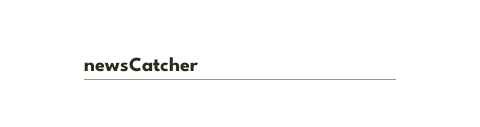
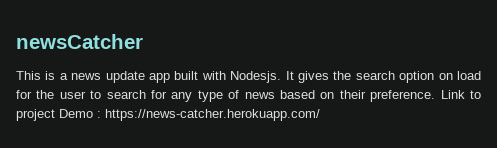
(198, 64) none -> [16,71,481,83] [16,90,481,102] [16,109,320,121] // This is a news update app built with Nodesjs. It gives the search option on load for the user to search for any type of news based on their preference. Link to project Demo : https://news-catcher.herokuapp.com/

